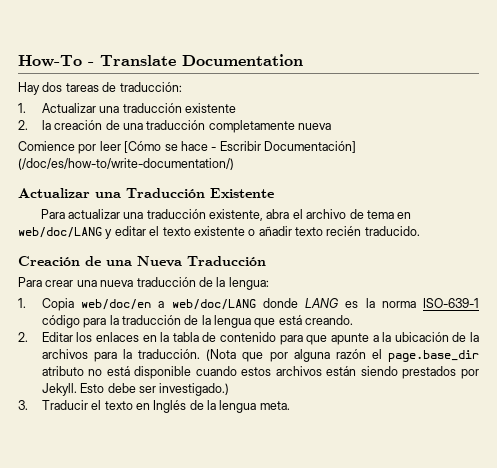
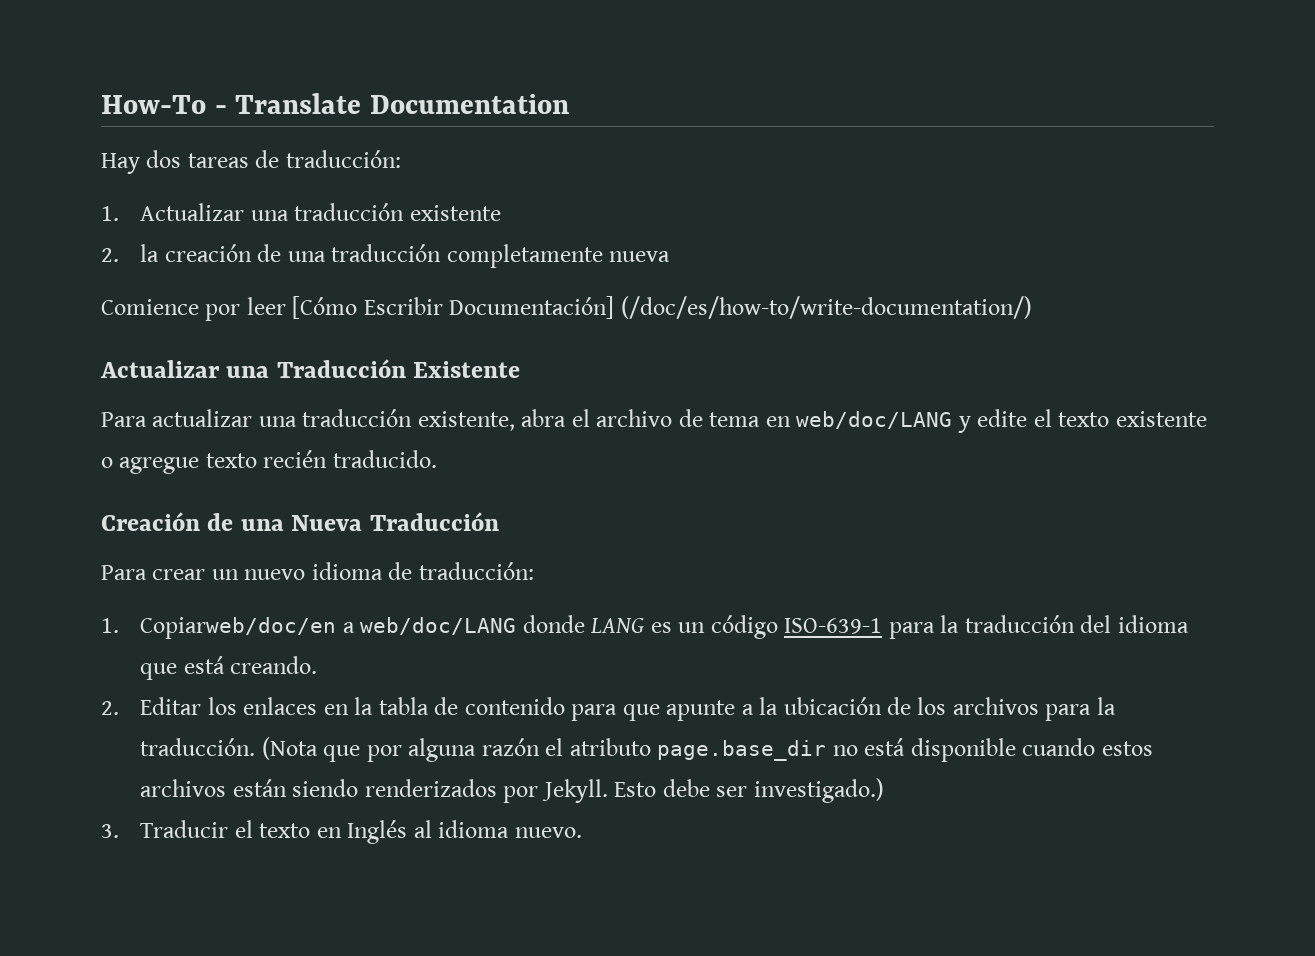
[164,141,217,151] se hace - -> (358, 307) none
[114,226,146,236] editar -> [977,409,1028,427] edite
[258,226,292,236] añadir -> [119,457,200,474] agregue
[76,277,269,290] [18,298,152,311] una nueva traducción de la lengua: // 1. Copia web/doc/en -> [211,562,534,580] [101,617,337,639] un nuevo idioma de traducción: // 1. Copiarweb/doc/en
[365,298,480,308] [41,315,252,328] la norma ISO-639-1 código para la traducción de la lengua -> [678,615,1189,639] un código ISO-639-1 para la traducción del idioma
[470,332,480,342] la -> [917,697,947,715] los
[388,350,479,362] [41,366,84,376] page.base_dir atributo -> [569,738,827,761] atributo page.base_dir
[402,366,457,379] prestados -> [364,779,497,797] renderizados
[189,400,290,413] de la lengua meta. -> [413,820,582,838] al idioma nuevo.

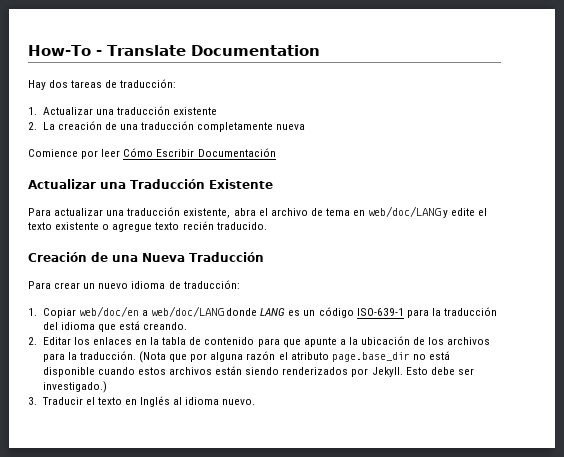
[140,244,160,262] la -> [42,122,55,130] La
[292,296,1032,319] [Cómo Escribir Documentación] (/doc/es/how-to/write-documentation/) -> [123,148,276,157] Cómo Escribir Documentación
[140,617,337,639] Copiarweb/doc/en -> [42,306,139,318] Copiar web/doc/en

